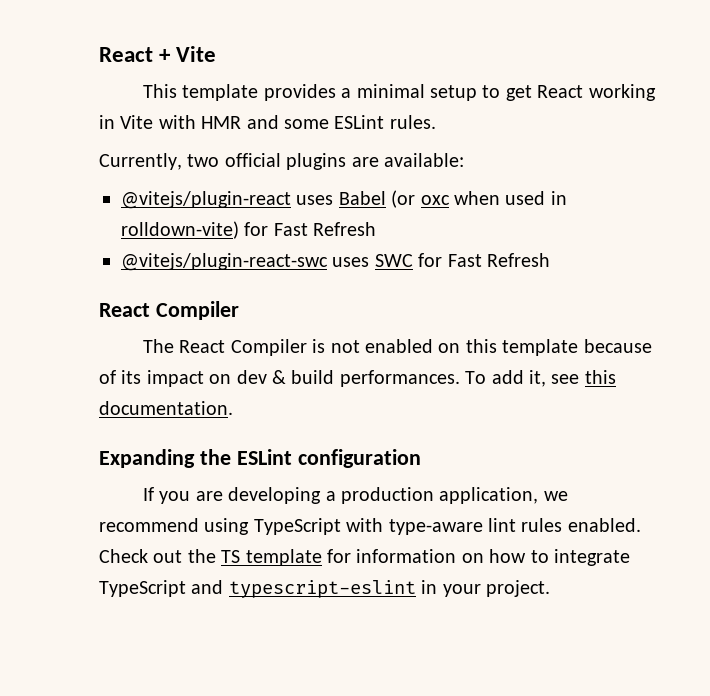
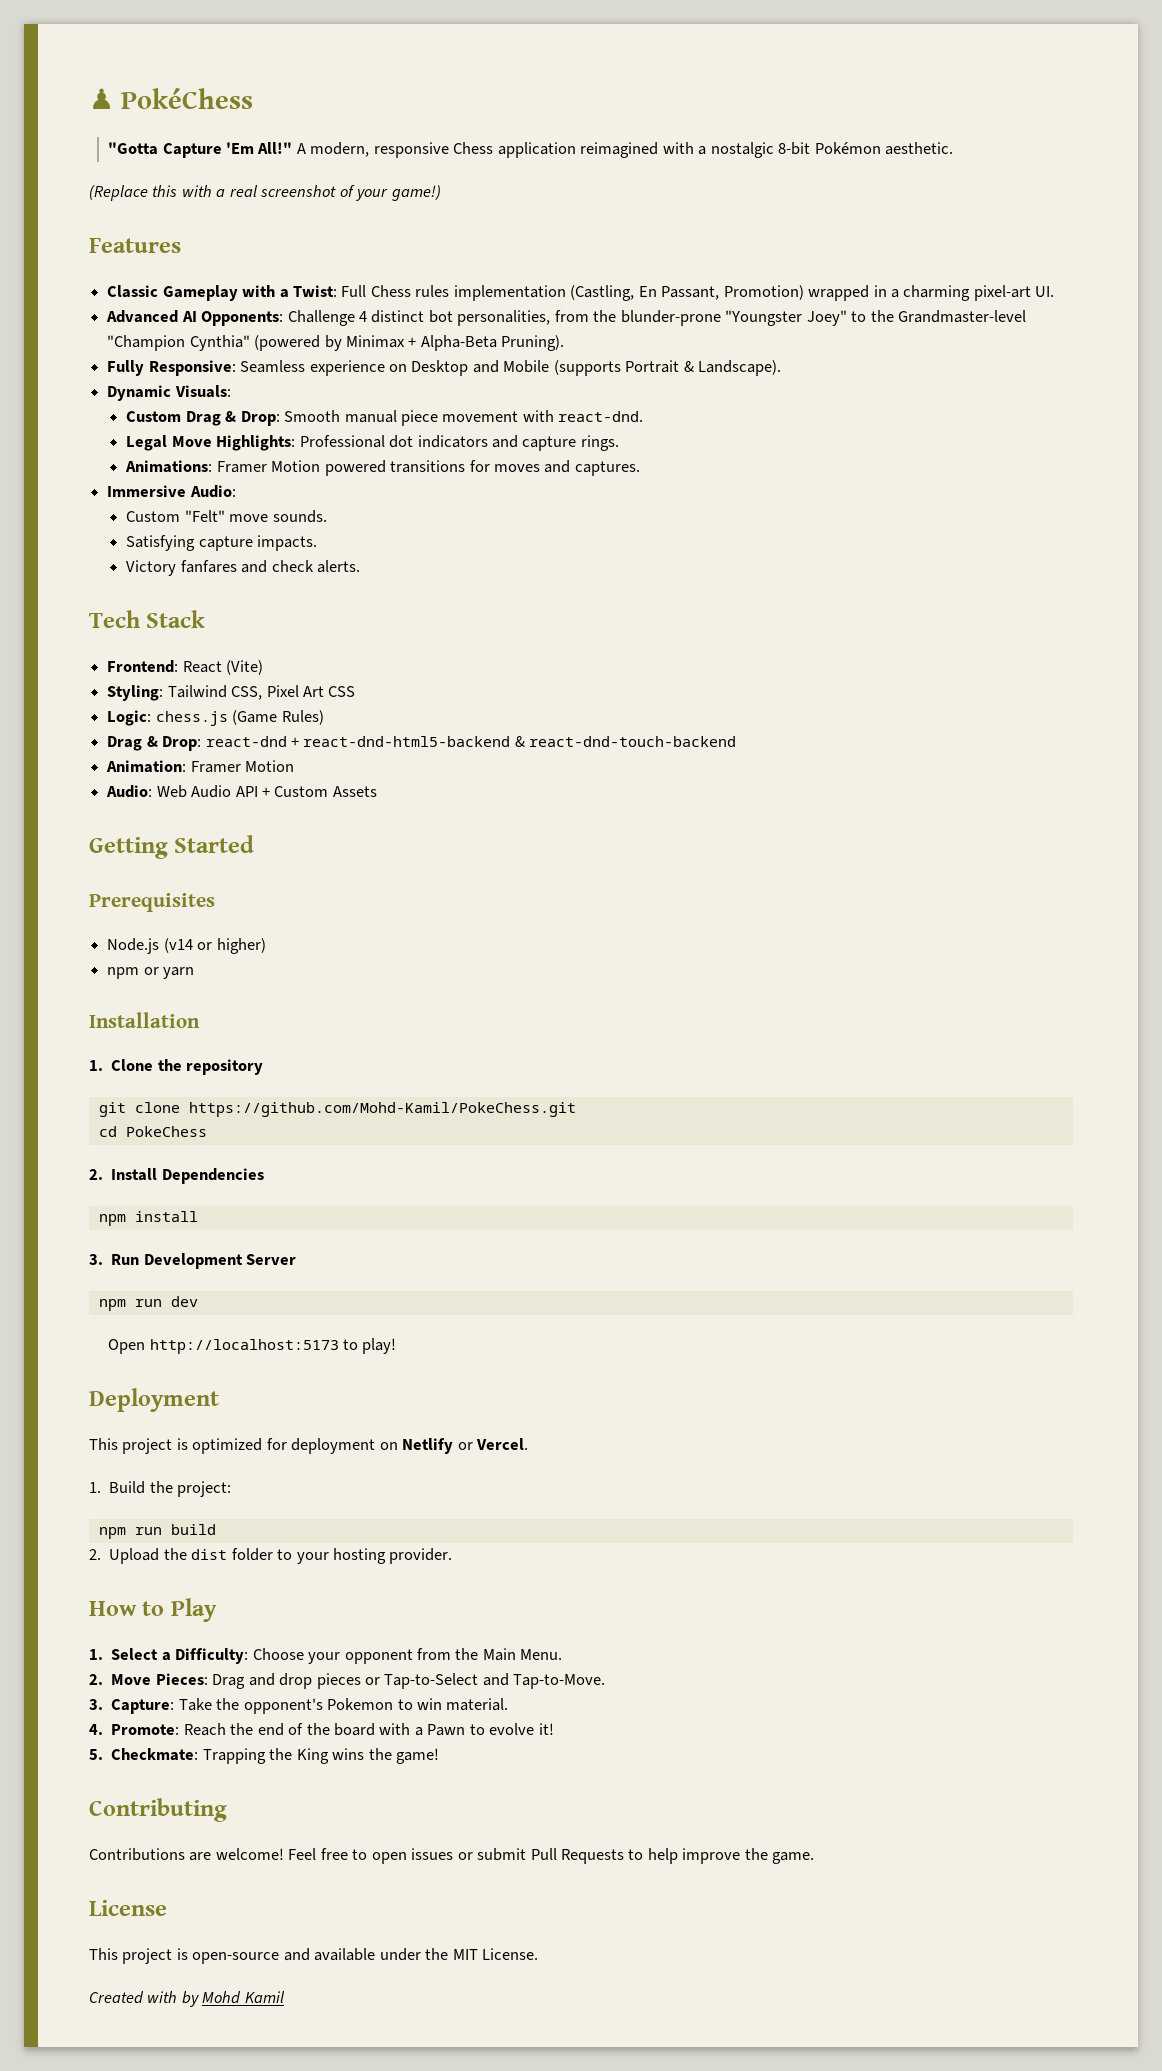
[99,46,217,62] [143,84,656,101] [99,115,436,129] [99,153,464,170] [121,190,567,209] [121,221,377,239] [121,253,550,271] [99,301,239,320] [143,339,652,356] [99,370,616,387] [99,401,233,415] [99,449,421,468] [143,487,568,504] [99,518,641,535] [99,549,630,566] [99,580,550,598] React + Vite // This template provides a minimal setup to get React working in Vite with HMR and some ESLint rules. // Currently, two official plugins are available: // @vitejs/plugin-react uses Babel (or oxc when used in rolldown-vite) for Fast Refresh // @vitejs/plugin-react-swc uses SWC for Fast Refresh // React Compiler // The React Compiler is not enabled on this template because of its impact on dev & build performances. To add it, see this documentation. // Expanding the ESLint configuration // If you are developing a production application, we recommend using TypeScript with type-aware lint rules enabled. Check out the TS template for information on how to integrate TypeScript and typescript-eslint in your project. -> [89,88,254,110] [108,142,953,158] [89,185,441,201] [89,238,181,253] [107,285,1055,301] [106,310,1026,326] [107,335,565,351] [107,360,782,376] [107,385,231,401] [126,410,644,426] [126,435,619,451] [125,460,640,476] [107,485,236,498] [126,510,327,523] [126,535,318,551] [126,560,361,576] [89,610,206,628] [107,660,264,675] [107,685,356,701] [107,710,324,726] [107,736,737,751] [106,760,295,773] [106,785,377,798] [89,835,255,859] [89,893,215,912] [107,938,266,954] [107,967,195,979] [89,1012,200,1028] [89,1059,264,1075] [98,1102,576,1117] [98,1126,207,1137] [89,1168,264,1184] [98,1211,198,1226] [89,1253,297,1269] [98,1296,198,1311] [108,1338,397,1354] [89,1388,219,1412] [89,1438,529,1454] [89,1481,232,1497] [98,1524,216,1539] [89,1548,453,1564] [89,1598,217,1622] [89,1648,563,1664] [89,1673,606,1689] [89,1698,509,1714] [89,1723,554,1736] [89,1748,439,1764] [89,1798,227,1822] [89,1848,815,1864] [89,1900,167,1916] [89,1948,539,1964] [89,1991,285,2007] ♟ PokéChess // "Gotta Capture 'Em All!" A modern, responsive Chess application reimagined with a nostalgic 8-bit Pokémon aesthetic. // (Replace this with a real screenshot of your game!) // Features // Classic Gameplay with a Twist: Full Chess rules implementation (Castling, En Passant, Promotion) wrapped in a charming pixel-art UI. // Advanced AI Opponents: Challenge 4 distinct bot personalities, from the blunder-prone "Youngster Joey" to the Grandmaster-level "Champion Cynthia" (powered by Minimax + Alpha-Beta Pruning). // Fully Responsive: Seamless experience on Desktop and Mobile (supports Portrait & Landscape). // Dynamic Visuals: // Custom Drag & Drop: Smooth manual piece movement with react-dnd. // Legal Move Highlights: Professional dot indicators and capture rings. // Animations: Framer Motion powered transitions for moves and captures. // Immersive Audio: // Custom "Felt" move sounds. // Satisfying capture impacts. // Victory fanfares and check alerts. // Tech Stack // Frontend: React (Vite) // Styling: Tailwind CSS, Pixel Art CSS // Logic: chess.js (Game Rules) // Drag & Drop: react-dnd + react-dnd-html5-backend & react-dnd-touch-backend // Animation: Framer Motion // Audio: Web Audio API + Custom Assets // Getting Started // Prerequisites // Node.js (v14 or higher) // npm or yarn // Installation // 1. Clone the repository // git clone https://github.com/Mohd-Kamil/PokeChess.git // cd PokeChess // 2. Install Dependencies // npm install // 3. Run Development Server // npm run dev // Open http://localhost:5173 to play! // Deployment // This project is optimized for deployment on Netlify or Vercel. // 1. Build the project: // npm run build // 2. Upload the dist folder to your hosting provider. // How to Play // 1. Select a Difficulty: Choose your opponent from the Main Menu. // 2. Move Pieces: Drag and drop pieces or Tap-to-Select and Tap-to-Move. // 3. Capture: Take the opponent's Pokemon to win material. // 4. Promote: Reach the end of the board with a Pawn to evolve it! // 5. Checkmate: Trapping the King wins the game! // Contributing // Contributions are welcome! Feel free to open issues or submit Pull Requests to help improve the game. // License // This project is open-source and available under the MIT License. // Created with by Mohd Kamil

